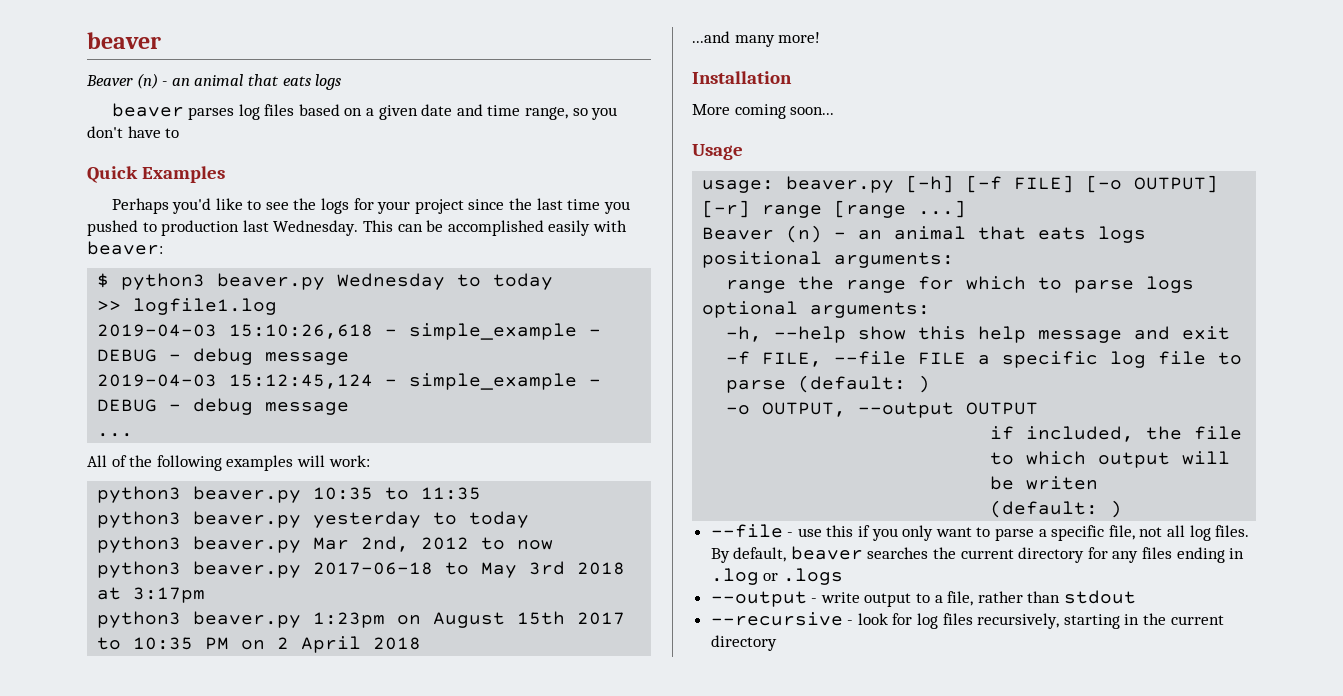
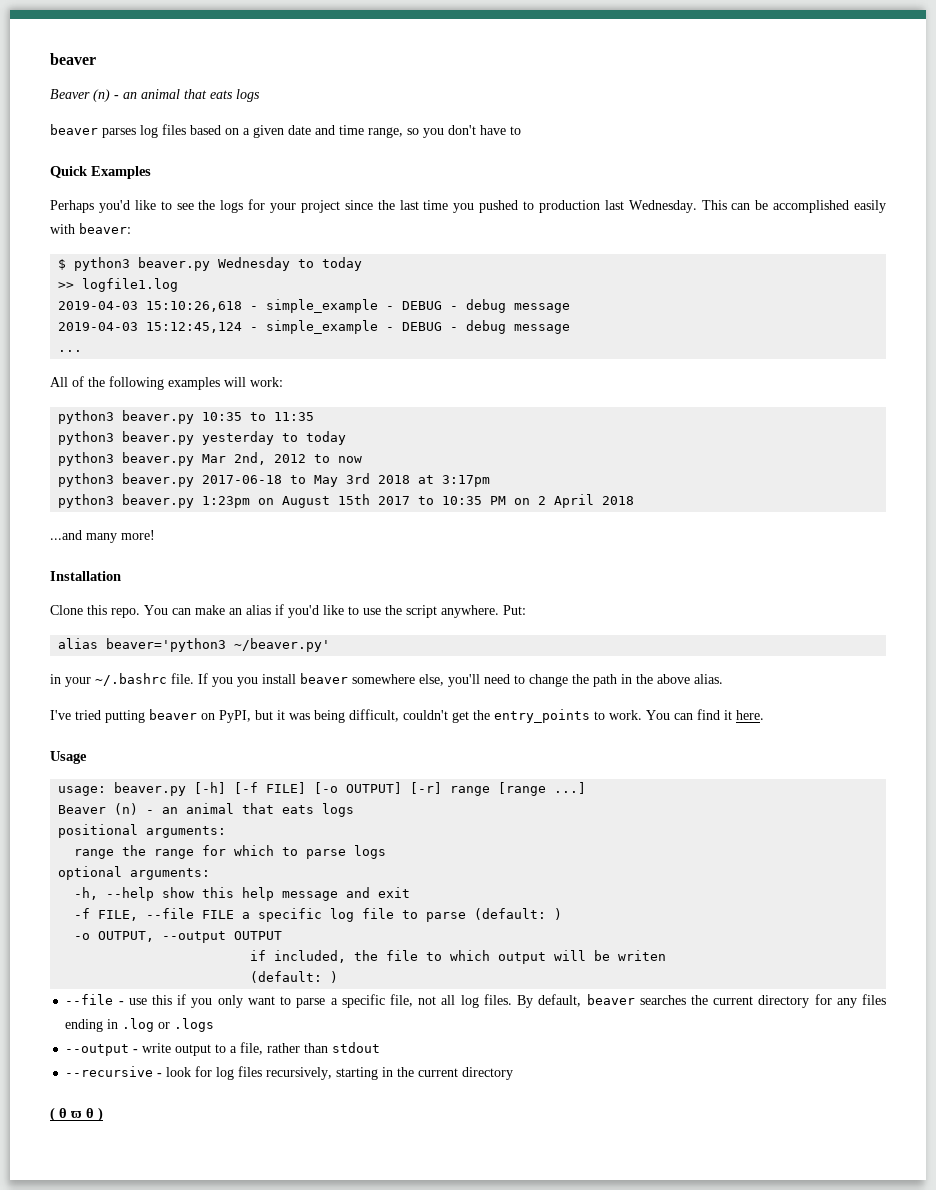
[692,104,835,119] More coming soon... -> [50,604,526,618] [58,638,331,652] [50,673,723,687] [50,709,764,723] Clone this repo. You can make an alias if you'd like to use the script anywhere. Put: // alias beaver='python3 ~/beaver.py' // in your ~/.bashrc file. If you you install beaver somewhere else, you'll need to change the path in the above alias. // I've tried putting beaver on PyPI, but it was being difficult, couldn't get the entry_points to work. You can find it here.
(777, 643) none -> [50,1107,103,1122] // ( θ ϖ θ )

